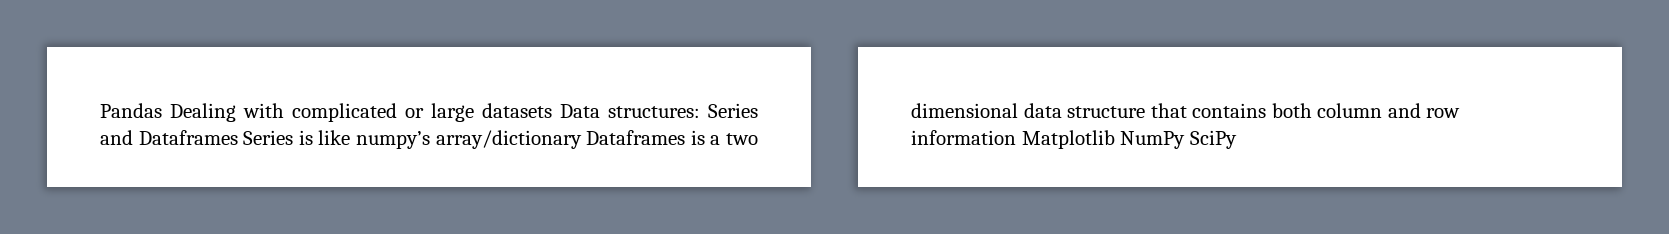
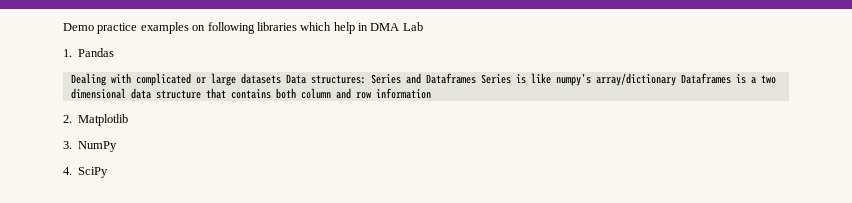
(100, 110) none -> [63,22,423,34] [63,49,72,57] Demo practice examples on following libraries which help in DMA Lab // 1.
(162, 110) none -> (115, 52) //
(1016, 137) none -> [63,115,72,123] // 2.
(1115, 139) none -> [63,141,72,149] // 3.
(1186, 140) none -> [63,167,72,175] // 4.

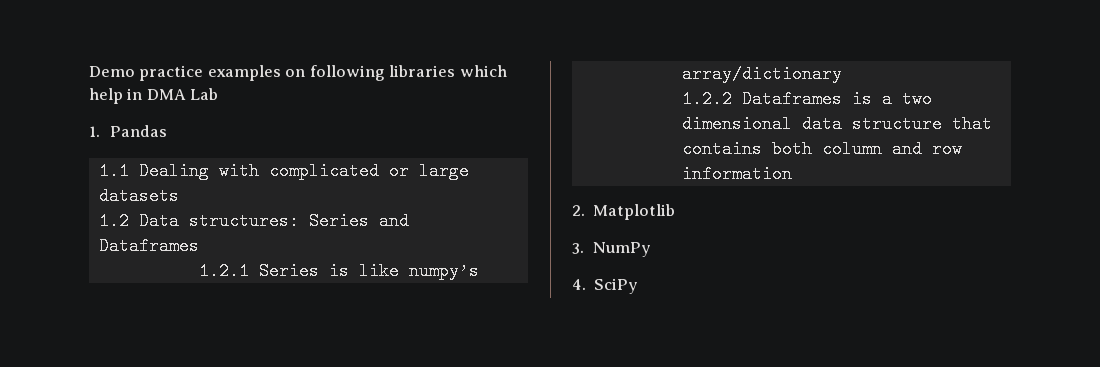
(115, 52) none -> [98,162,129,180] 1.1
(281, 78) none -> [98,212,129,230] // 1.2
(476, 78) none -> [198,262,249,280] // 1.2.1
(676, 79) none -> [681,90,732,108] // 1.2.2

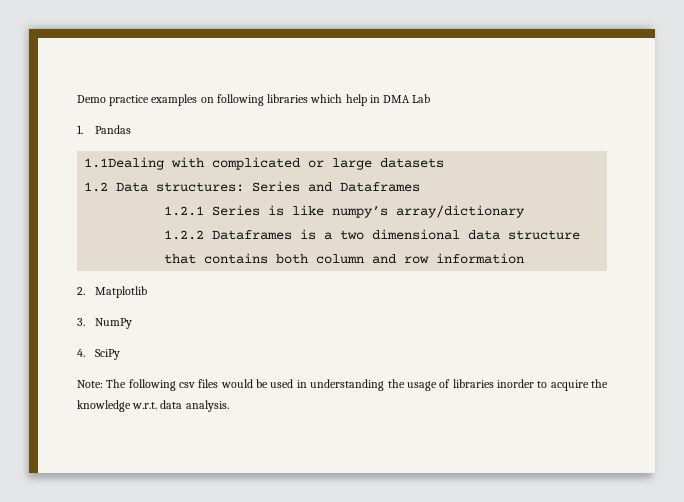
[98,162,209,180] 1.1 Dealing -> [84,157,165,170] 1.1Dealing
(639, 286) none -> [77,379,609,391] [77,400,229,412] // Note: The following csv files would be used in understanding the usage of libraries inorder to acquire the knowledge w.r.t. data analysis.

